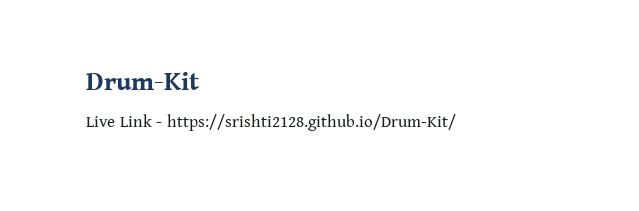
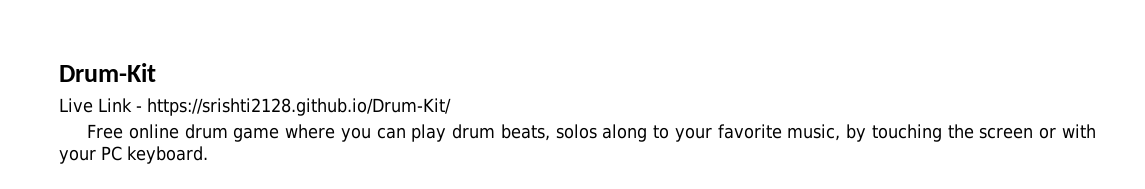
(456, 122) none -> [87,124,1096,142] [59,146,208,164] // Free online drum game where you can play drum beats, solos along to your favorite music, by touching the screen or with your PC keyboard.

